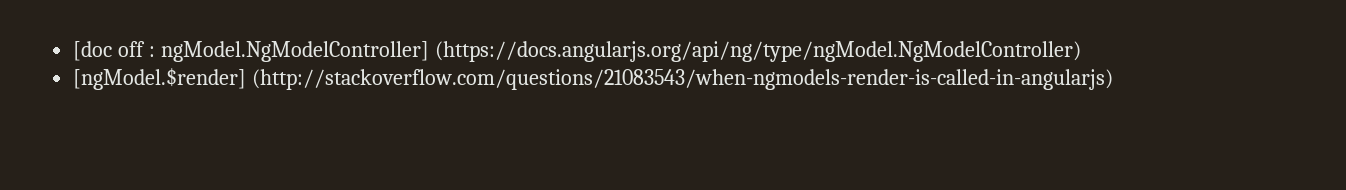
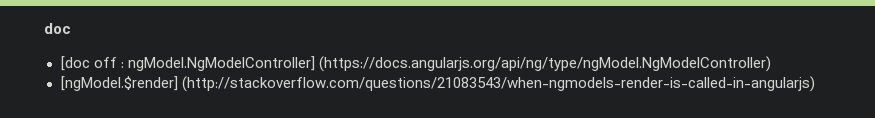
(73, 51) none -> [44,23,71,34] doc //

